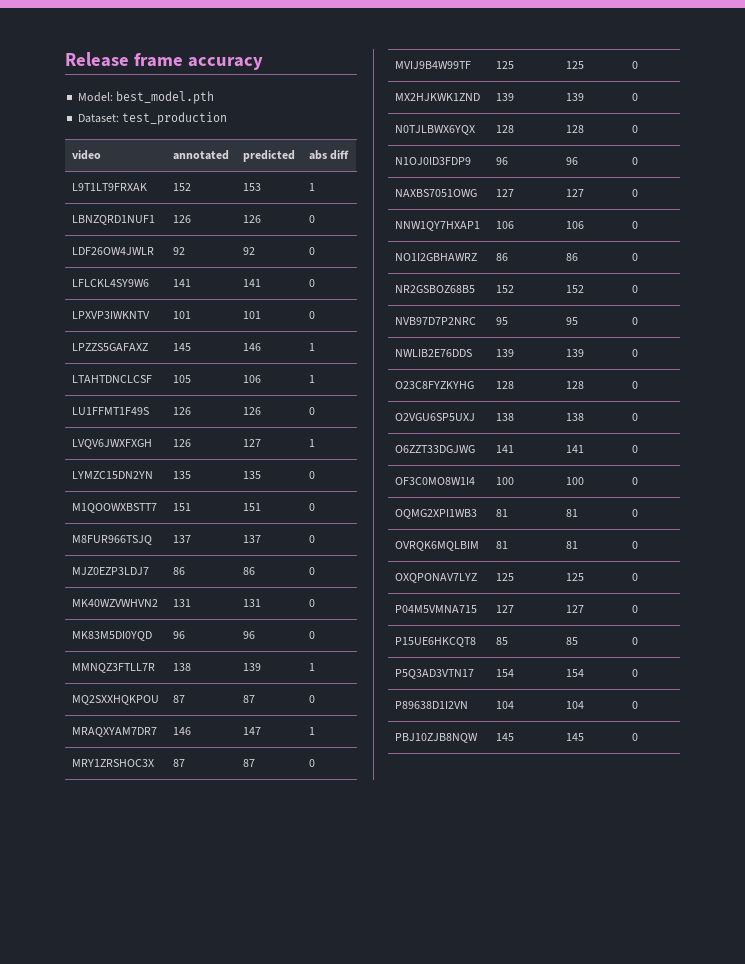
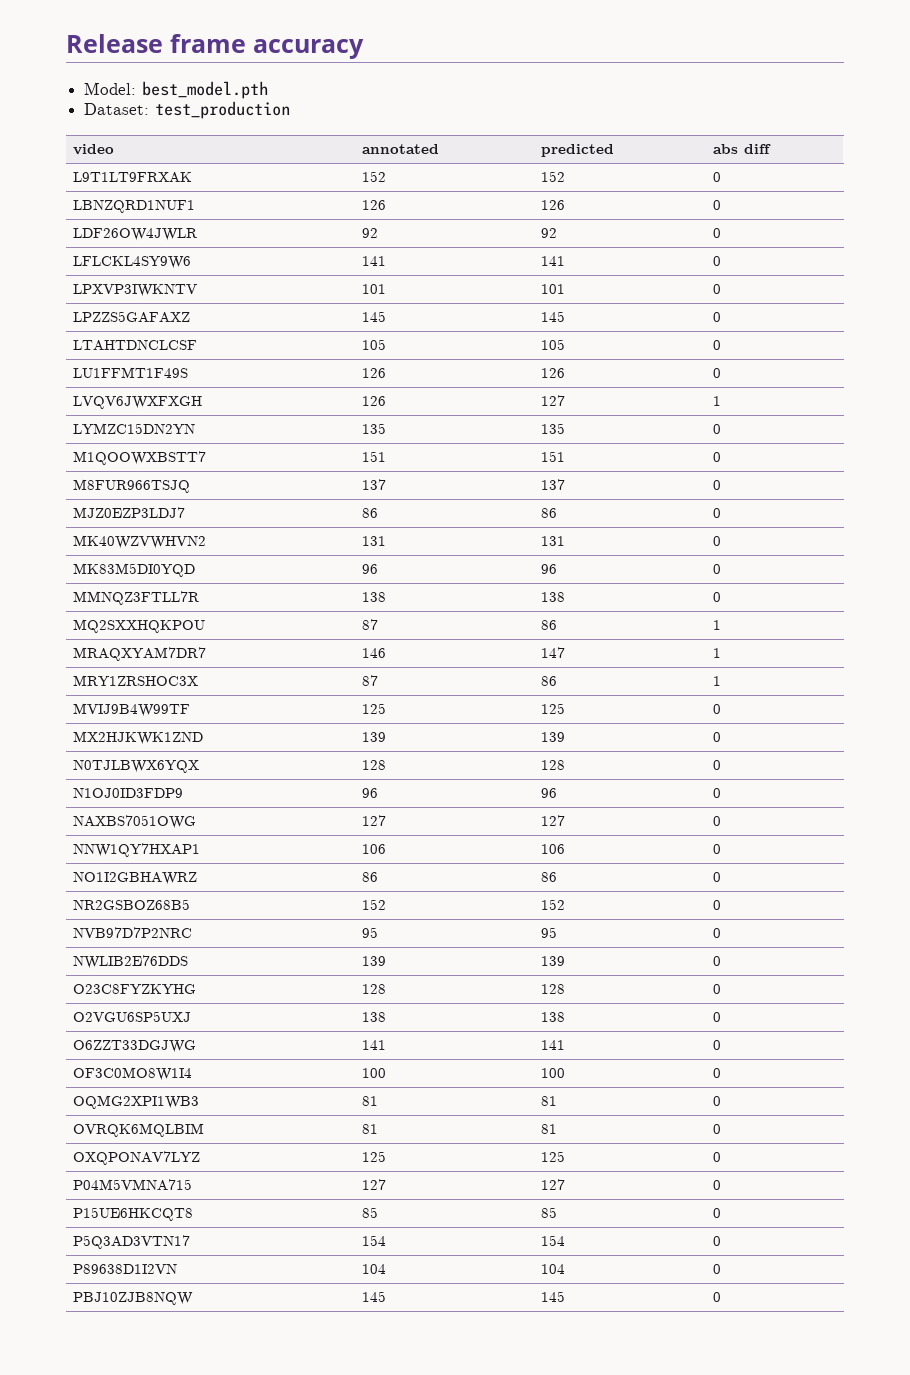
[242,183,261,191] [308,183,315,191] 153 | 1 -> [540,171,565,182] [712,172,721,182] 152 | 0
[242,343,261,351] [308,343,315,351] 146 | 1 -> [540,311,565,322] [712,312,721,322] 145 | 0
[242,375,261,383] [308,375,315,383] 106 | 1 -> [540,339,565,350] [712,340,721,350] 105 | 0
[242,663,261,671] [308,663,315,671] 139 | 1 -> [540,592,565,602] [712,592,721,602] 138 | 0
[242,695,255,703] [308,695,315,703] 87 | 0 -> [540,620,557,630] [712,620,721,630] 86 | 1
[242,759,255,767] [308,759,315,767] 87 | 0 -> [540,676,557,686] [712,676,721,686] 86 | 1

